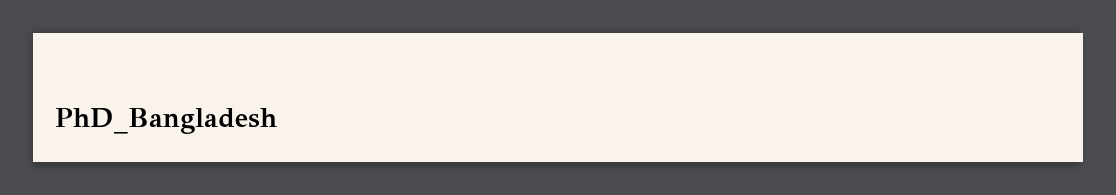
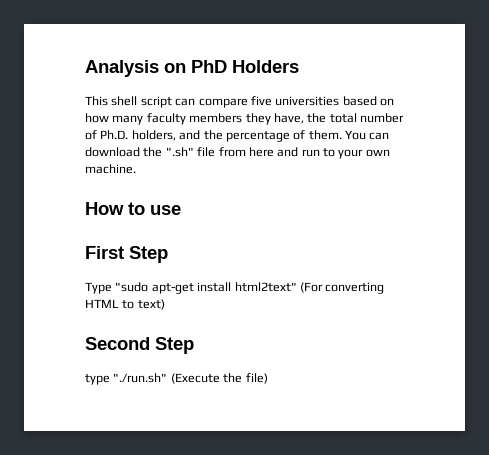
[55,108,277,134] PhD_Bangladesh -> [85,60,299,77] [85,96,394,108] [85,113,404,125] [85,130,390,142] [85,147,390,159] [85,164,136,174] [85,202,181,215] [85,246,168,263] [85,282,385,294] [85,299,165,310] [85,337,194,354] [85,373,268,385] Analysis on PhD Holders // This shell script can compare five universities based on how many faculty members they have, the total number of Ph.D. holders, and the percentage of them. You can download the ".sh" file from here and run to your own machine. // How to use // First Step // Type "sudo apt-get install html2text" (For converting HTML to text) // Second Step // type "./run.sh" (Execute the file)

